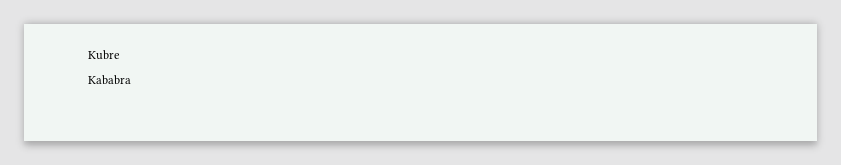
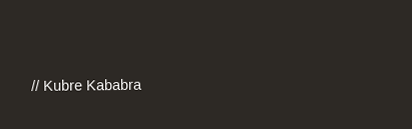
(88, 55) none -> [31,79,41,92] //
(120, 55) // -> (83, 85) none

